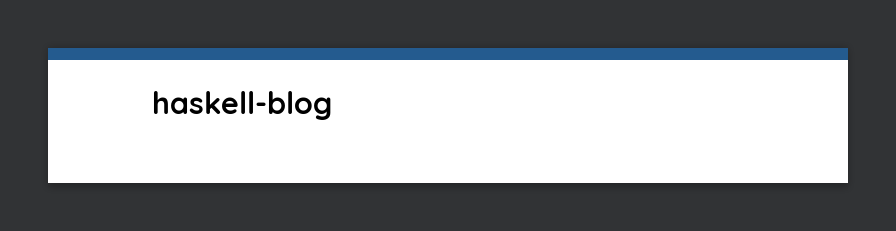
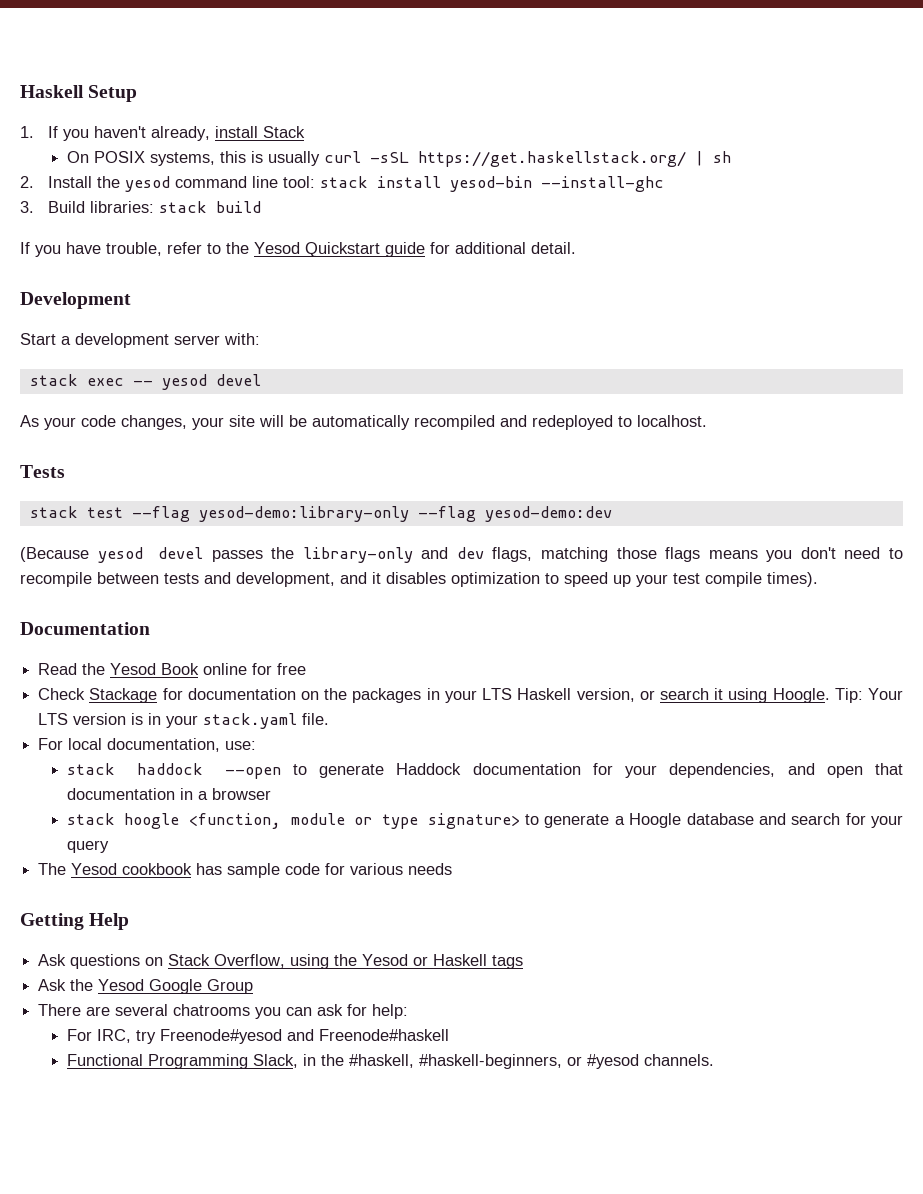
[152,91,332,120] haskell-blog -> [20,85,138,102] [20,126,306,141] [66,151,731,167] [20,176,665,192] [20,201,262,213] [20,242,576,257] [20,292,131,309] [20,333,260,348] [29,374,261,390] [20,415,707,430] [20,465,65,478] [29,506,612,522] [20,547,903,563] [20,572,818,587] [20,622,150,635] [38,663,307,675] [38,688,903,703] [38,713,330,729] [38,738,257,752] [66,763,903,779] [66,788,271,800] [66,813,904,829] [66,840,109,853] [38,863,453,878] [20,913,130,930] [38,954,524,969] [38,979,254,994] [38,1004,409,1019] [66,1029,449,1044] [66,1054,714,1069] Haskell Setup // 1. If you haven't already, install Stack // On POSIX systems, this is usually curl -sSL https://get.haskellstack.org/ | sh // 2. Install the yesod command line tool: stack install yesod-bin --install-ghc // 3. Build libraries: stack build // If you have trouble, refer to the Yesod Quickstart guide for additional detail. // Development // Start a development server with: // stack exec -- yesod devel // As your code changes, your site will be automatically recompiled and redeployed to localhost. // Tests // stack test --flag yesod-demo:library-only --flag yesod-demo:dev // (Because yesod devel passes the library-only and dev flags, matching those flags means you don't need to recompile between tests and development, and it disables optimization to speed up your test compile times). // Documentation // Read the Yesod Book online for free // Check Stackage for documentation on the packages in your LTS Haskell version, or search it using Hoogle. Tip: Your LTS version is in your stack.yaml file. // For local documentation, use: // stack haddock --open to generate Haddock documentation for your dependencies, and open that documentation in a browser // stack hoogle <function, module or type signature> to generate a Hoogle database and search for your query // The Yesod cookbook has sample code for various needs // Getting Help // Ask questions on Stack Overflow, using the Yesod or Haskell tags // Ask the Yesod Google Group // There are several chatrooms you can ask for help: // For IRC, try Freenode#yesod and Freenode#haskell // Functional Programming Slack, in the #haskell, #haskell-beginners, or #yesod channels.

